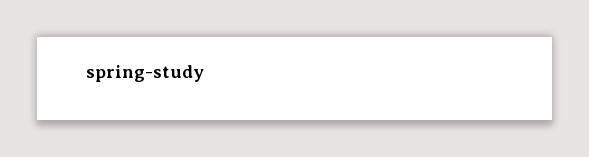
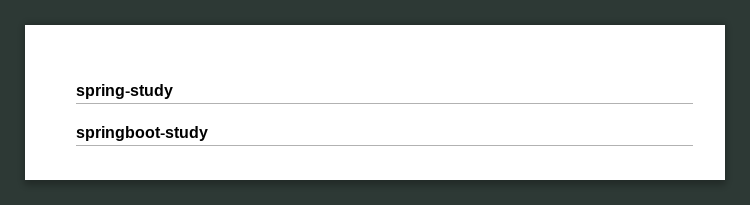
(204, 73) none -> [76,126,208,141] // springboot-study

